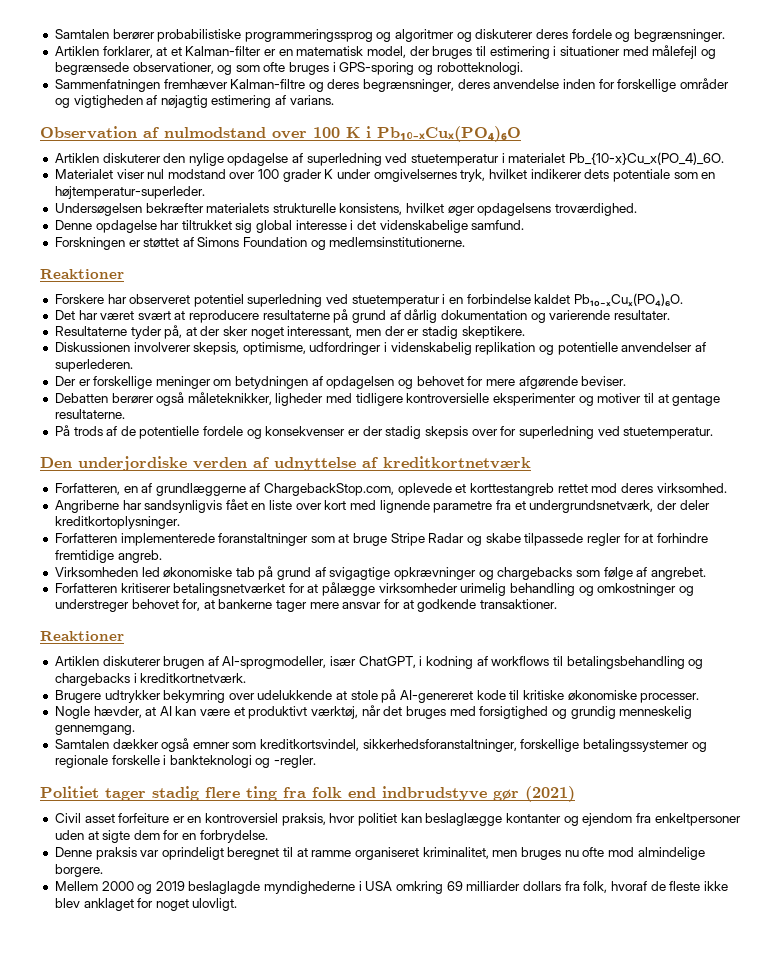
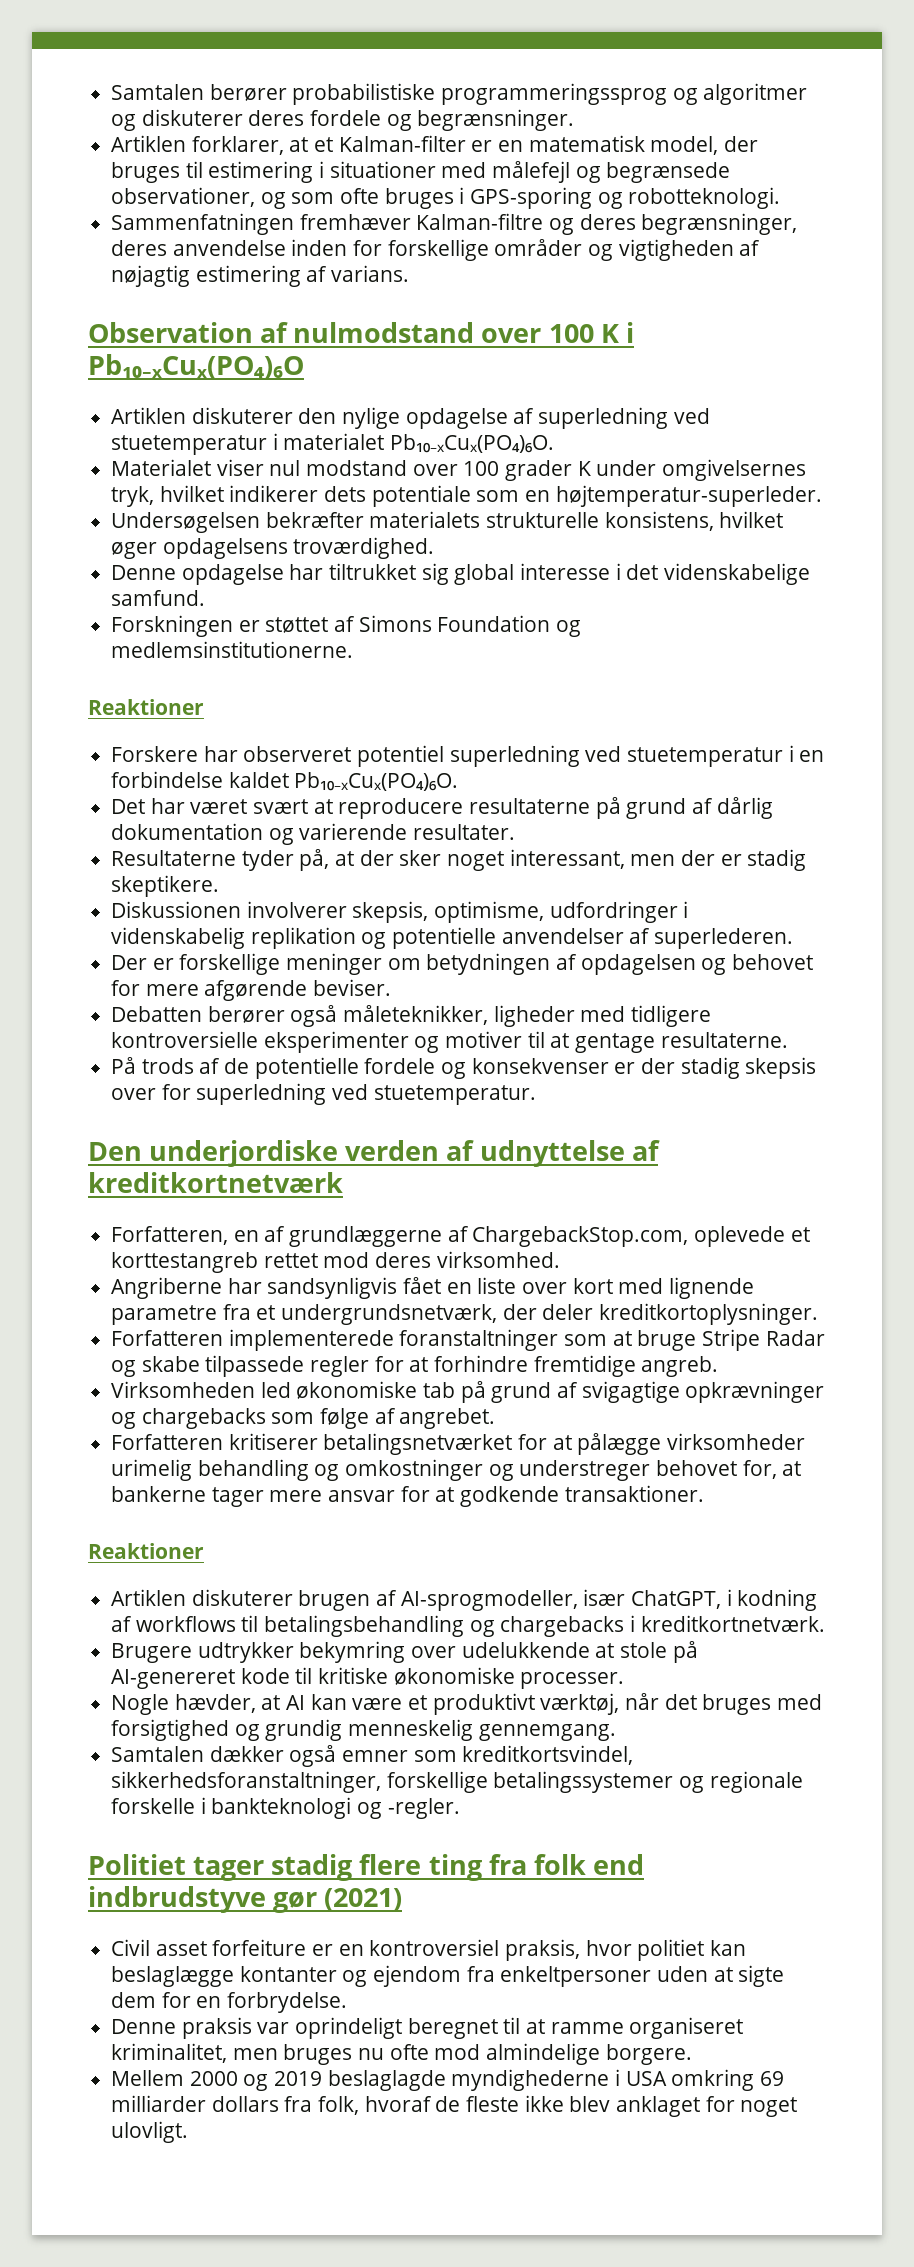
[568,152,724,165] Pb_{10-x}Cu_x(PO_4)_6O. -> [390,434,555,453] Pb₁₀₋ₓCuₓ(PO₄)₆O.

